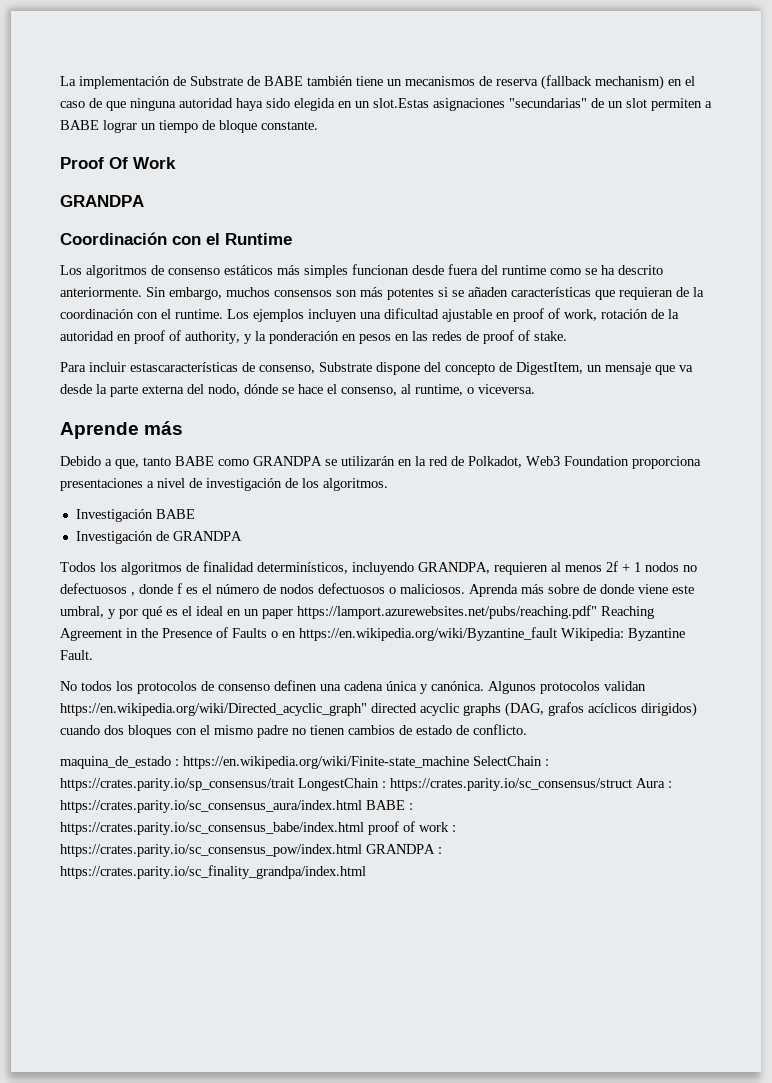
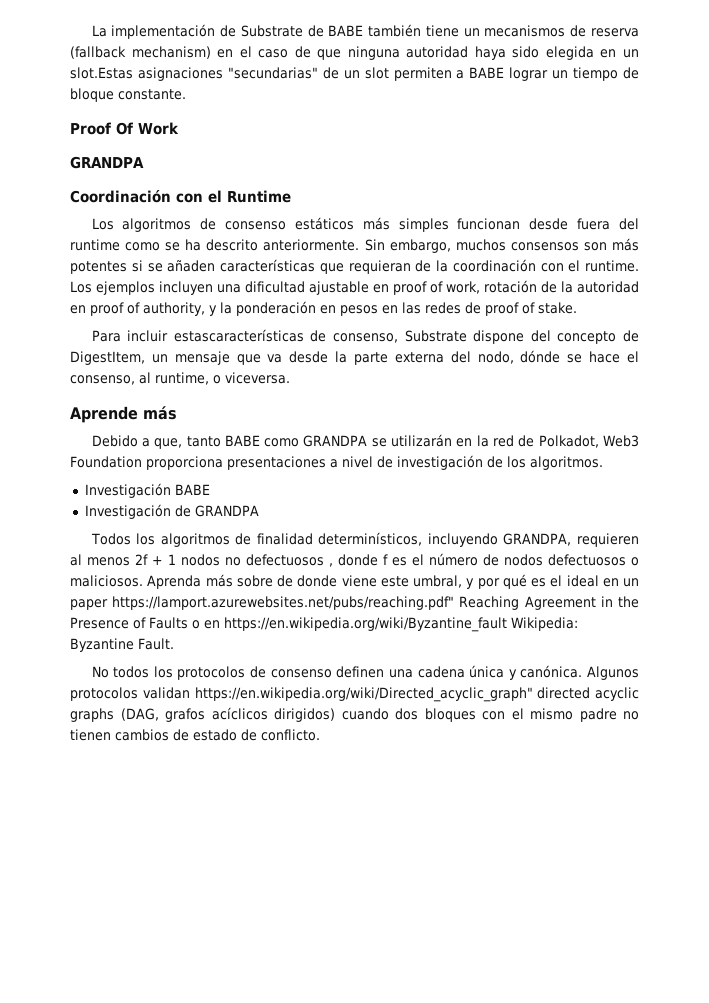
[60,756,549,769] [60,778,672,791] [60,800,413,813] [60,821,456,835] [60,844,442,857] [60,865,366,879] // maquina_de_estado : https://en.wikipedia.org/wiki/Finite-state_machine SelectChain : https://crates.parity.io/sp_consensus/trait LongestChain : https://crates.parity.io/sc_consensus/struct Aura : https://crates.parity.io/sc_consensus_aura/index.html BABE : https://crates.parity.io/sc_consensus_babe/index.html proof of work : https://crates.parity.io/sc_consensus_pow/index.html GRANDPA : https://crates.parity.io/sc_finality_grandpa/index.html -> (320, 735) none

